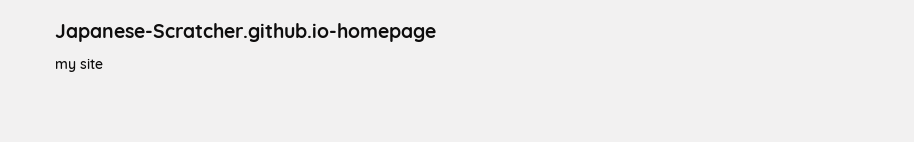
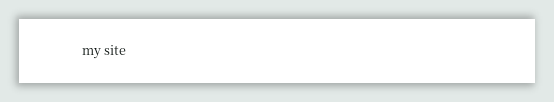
[55,23,436,42] Japanese-Scratcher.github.io-homepage // -> (82, 53) none

